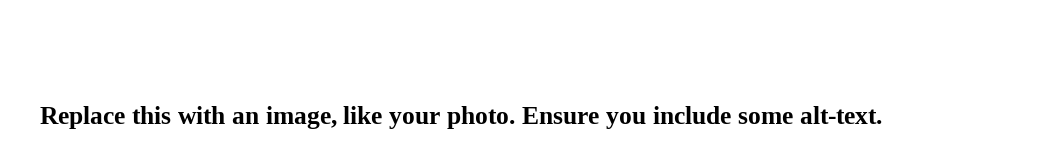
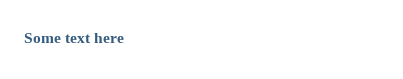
[40,106,882,129] Replace this with an image, like your photo. Ensure you include some alt-text. -> [24,33,125,43] Some text here

